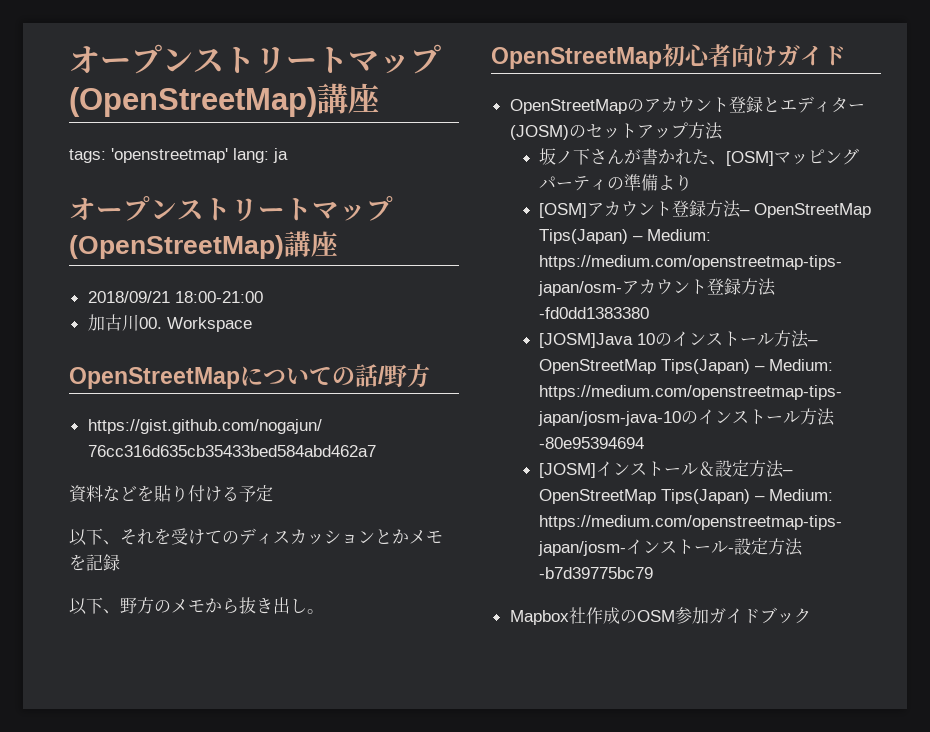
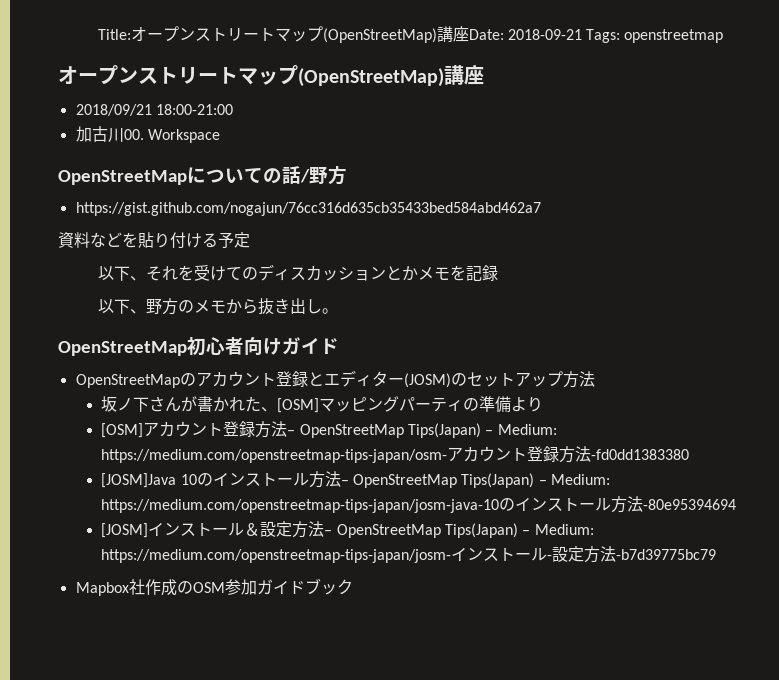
[69,44,441,74] [69,83,381,117] [69,148,288,163] オープンストリートマップ(OpenStreetMap)講座 // tags: 'openstreetmap' lang: ja -> [97,26,724,43] Title:オープンストリートマップ(OpenStreetMap)講座Date: 2018-09-21 Tags: openstreetmap

